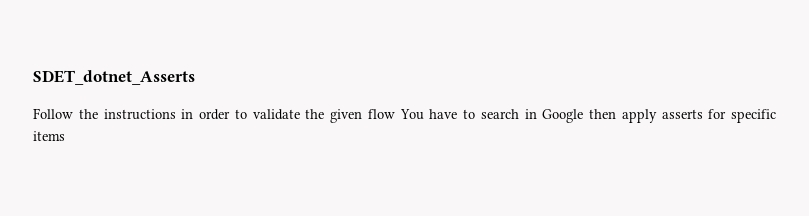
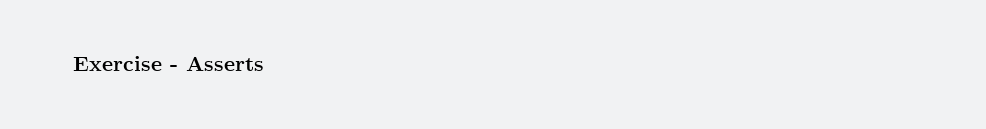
[33,70,195,85] [33,108,776,123] [33,131,65,141] SDET_dotnet_Asserts // Follow the instructions in order to validate the given flow You have to search in Google then apply asserts for specific items -> [73,56,264,71] Exercise - Asserts

